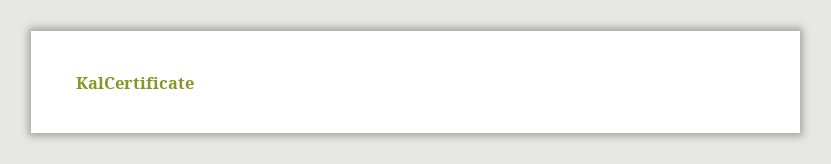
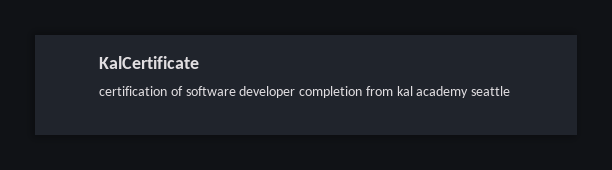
(194, 83) none -> [99,86,511,98] // certification of software developer completion from kal academy seattle

